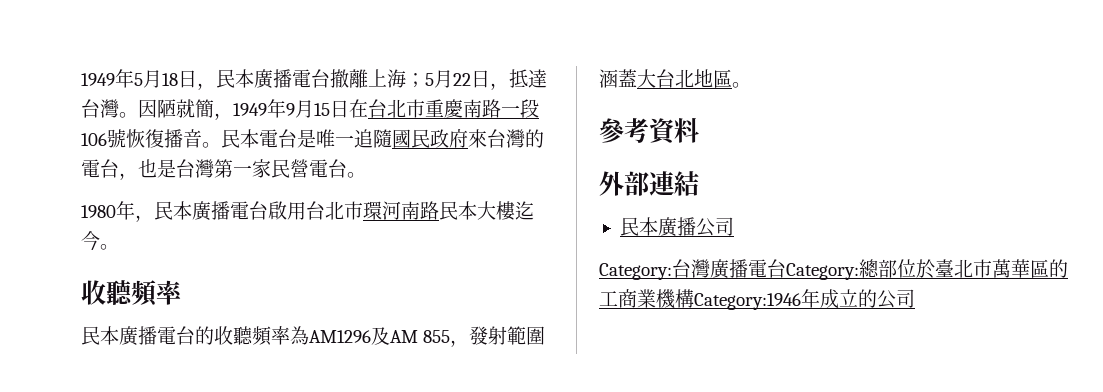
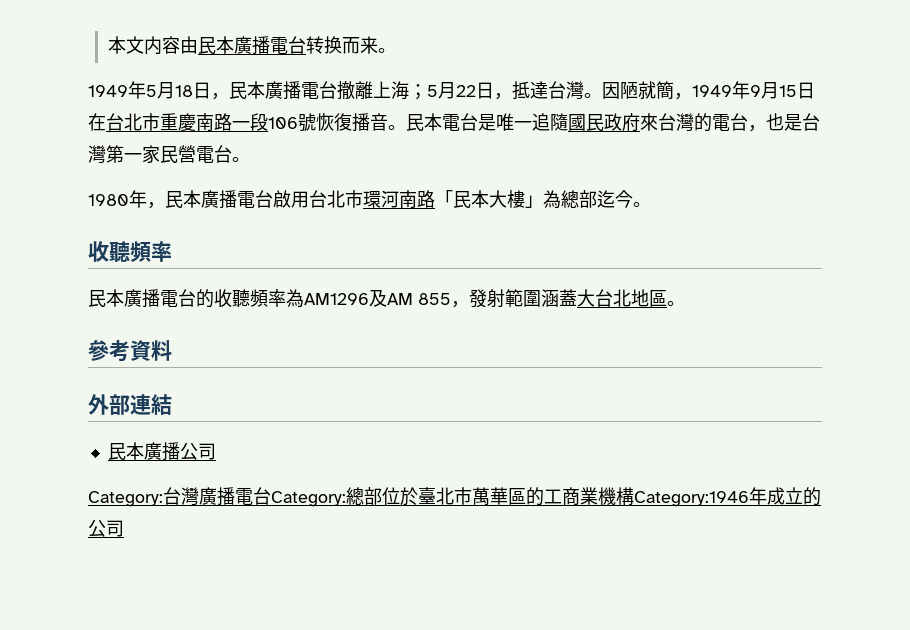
(81, 79) none -> [107,36,396,55] 本文内容由民本廣播電台转换而来。 //
(439, 210) none -> [435,190,453,206] 「
(516, 211) none -> [525,190,597,209] 」為總部

